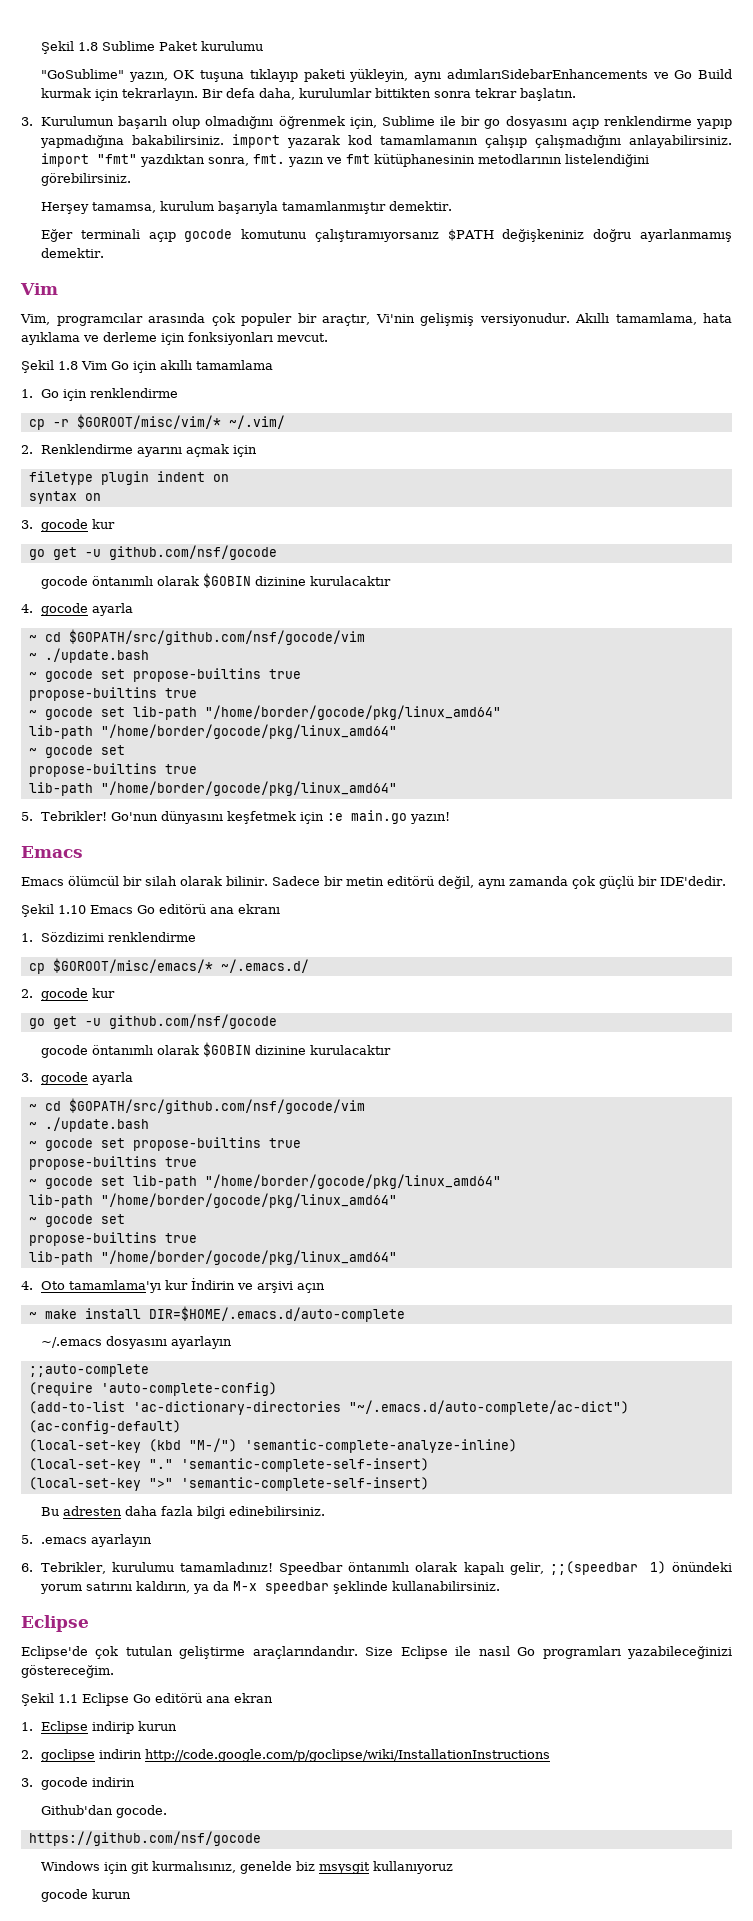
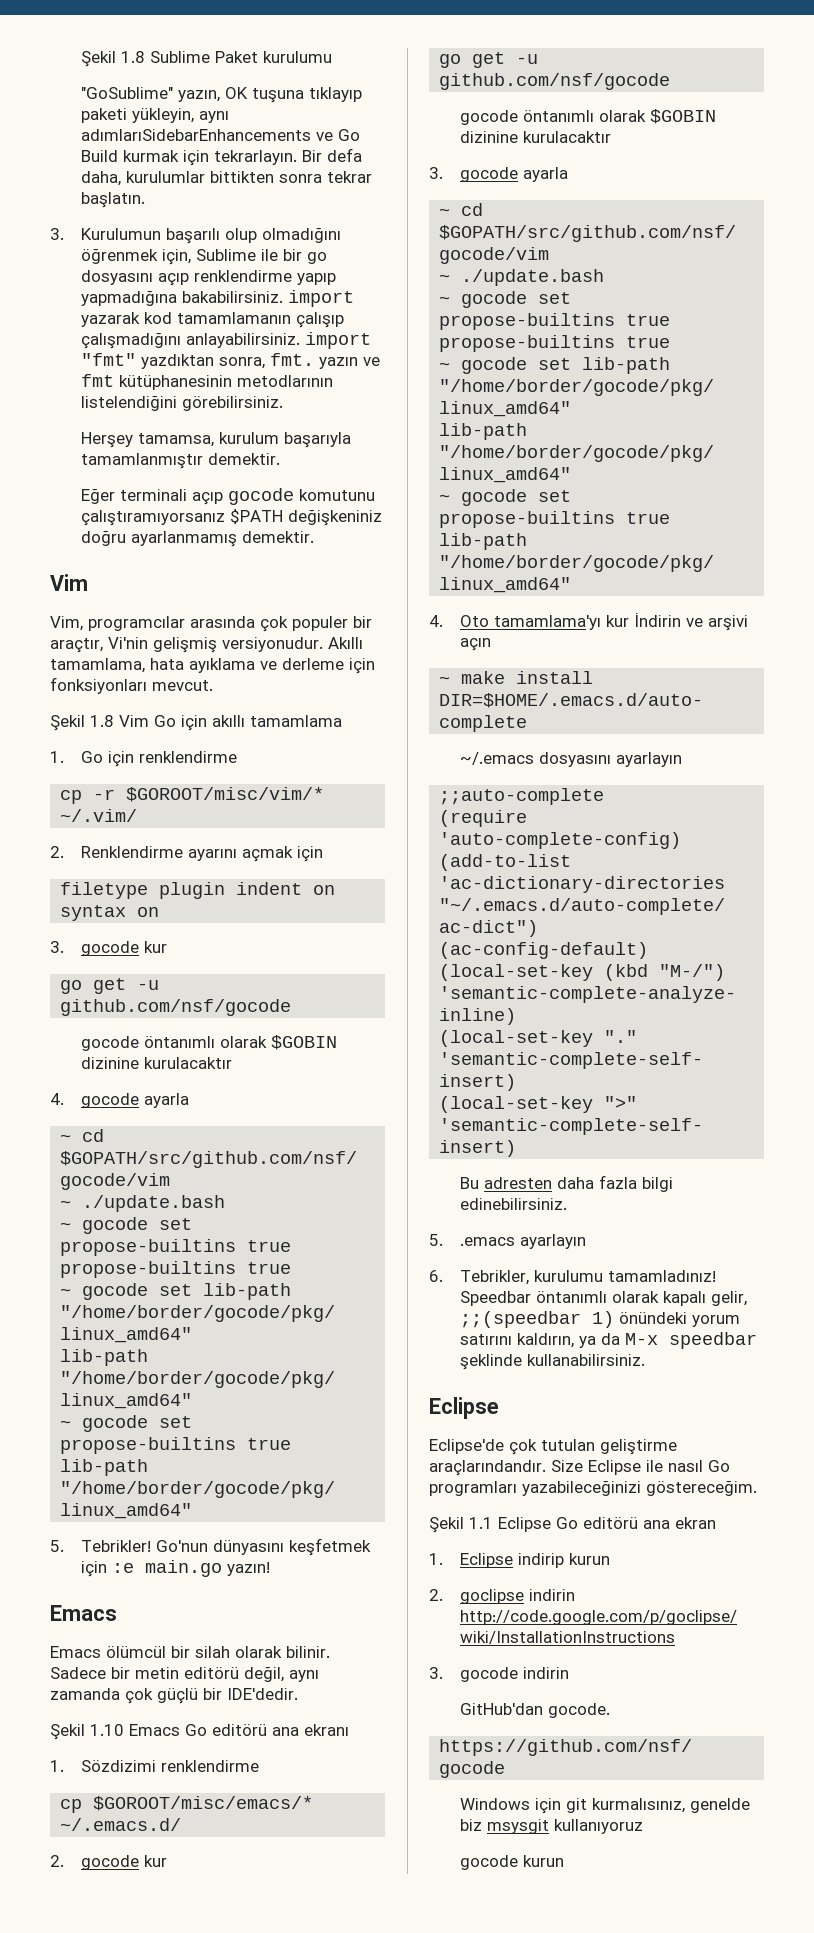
[40,1805,113,1815] Github'dan -> [460,1703,544,1715] GitHub'dan

